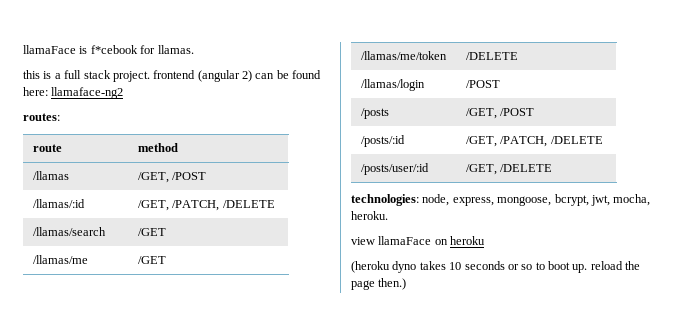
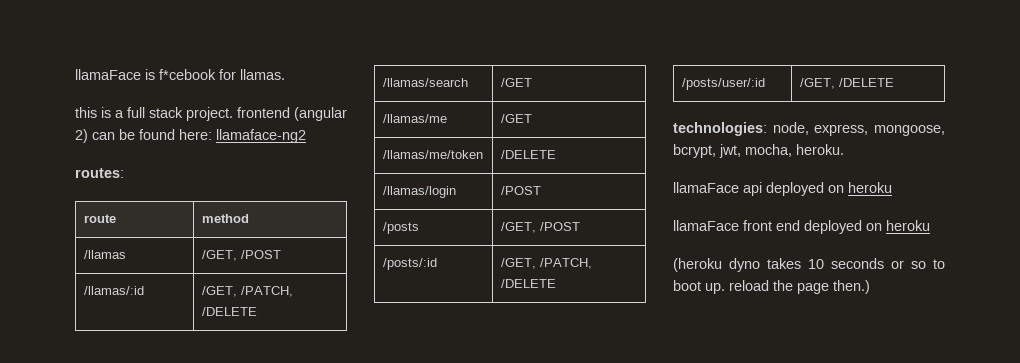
[351,236,432,245] view llamaFace -> [673,182,892,196] [673,220,862,234] llamaFace api deployed on heroku // llamaFace front end deployed

